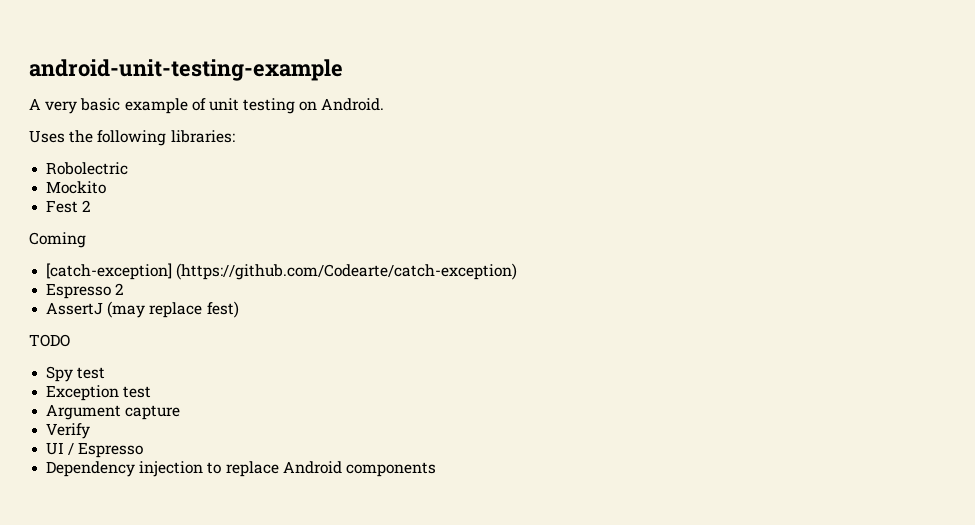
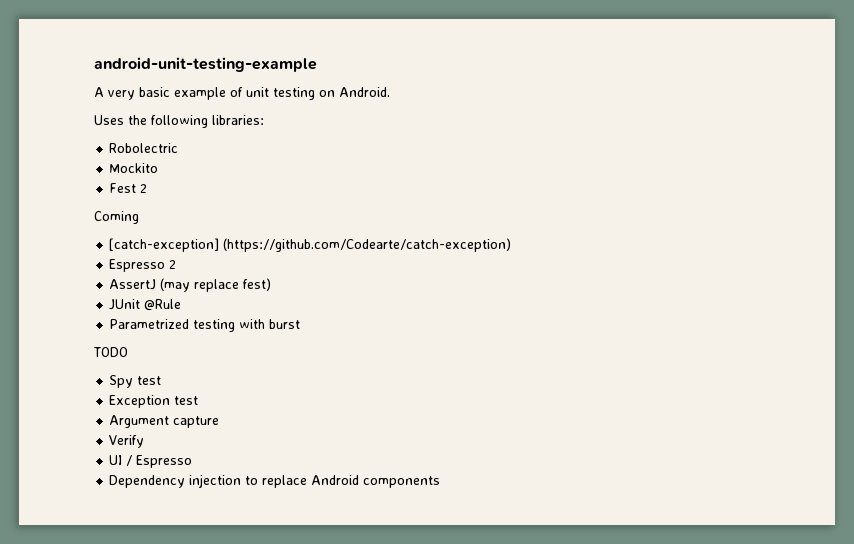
(239, 309) none -> [109,299,182,311] [109,319,301,332] // JUnit @Rule // Parametrized testing with burst

